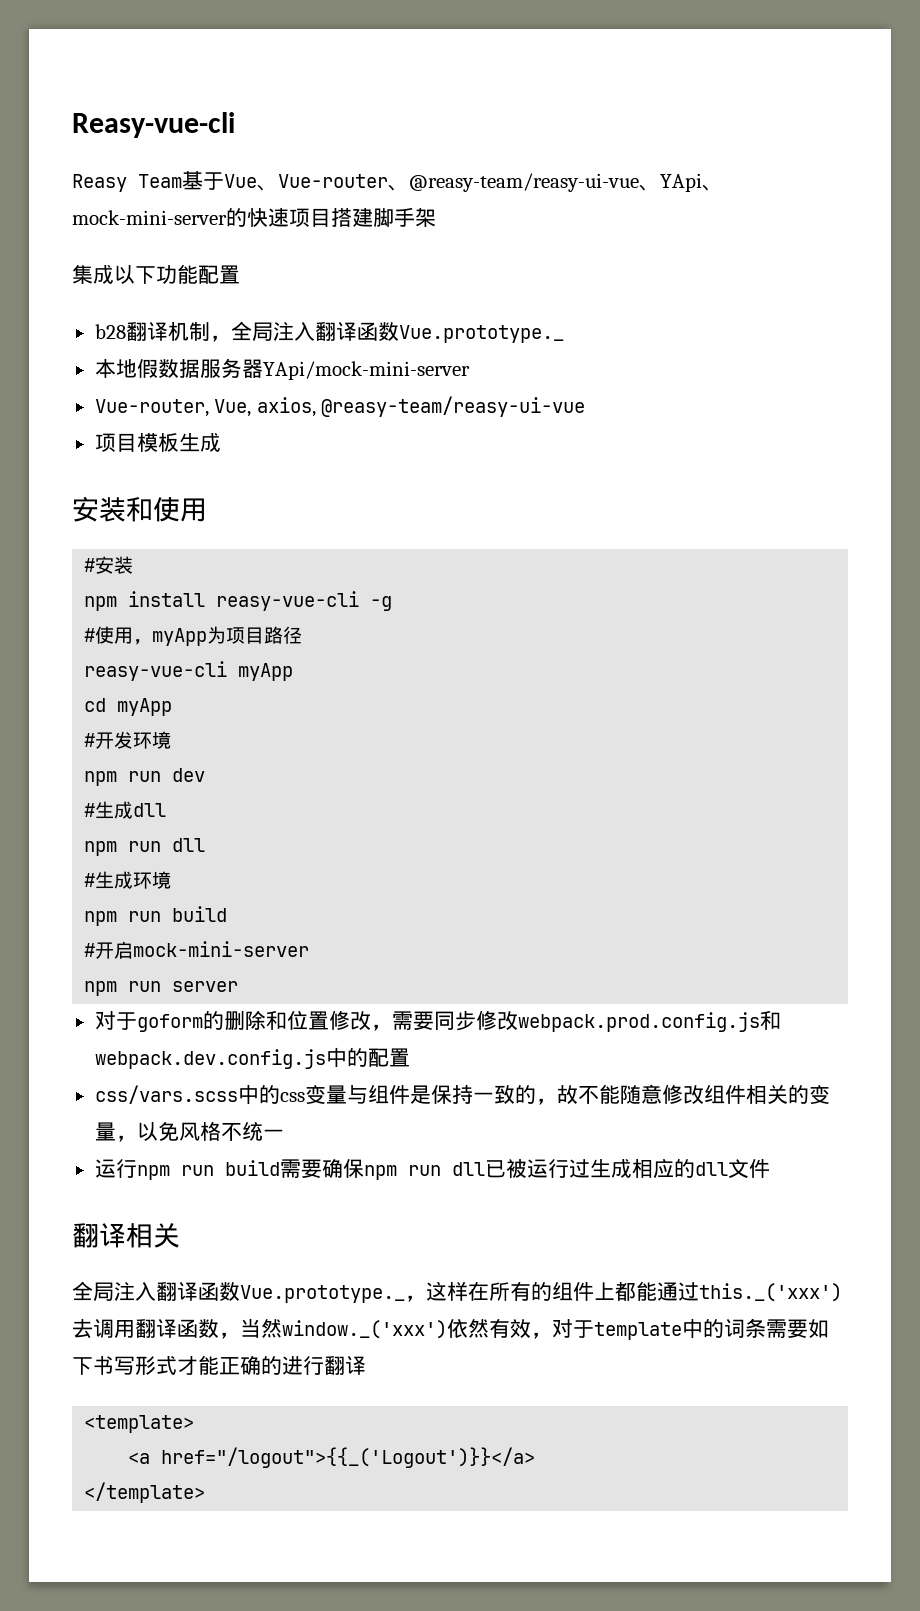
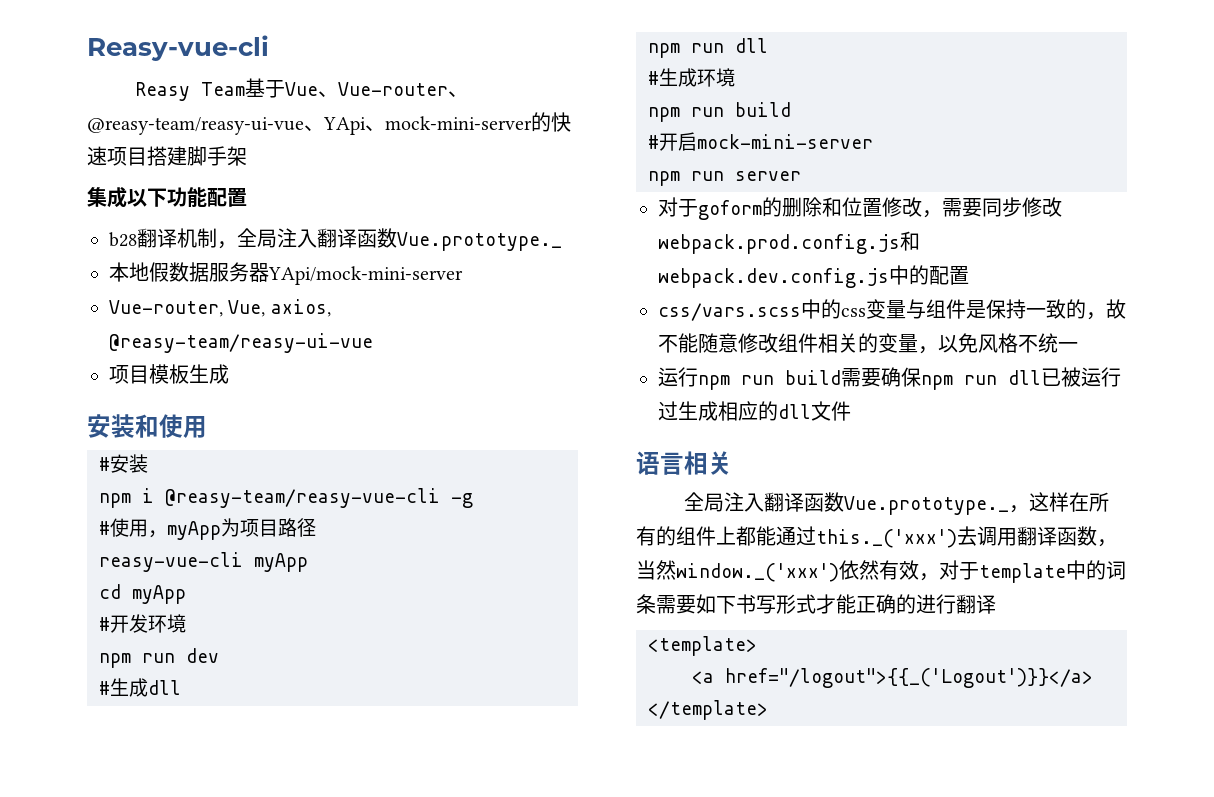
[128,591,360,611] install reasy-vue-cli -> [142,488,440,508] i @reasy-team/reasy-vue-cli
[72,1223,126,1248] 翻译 -> [636,451,684,475] 语言

